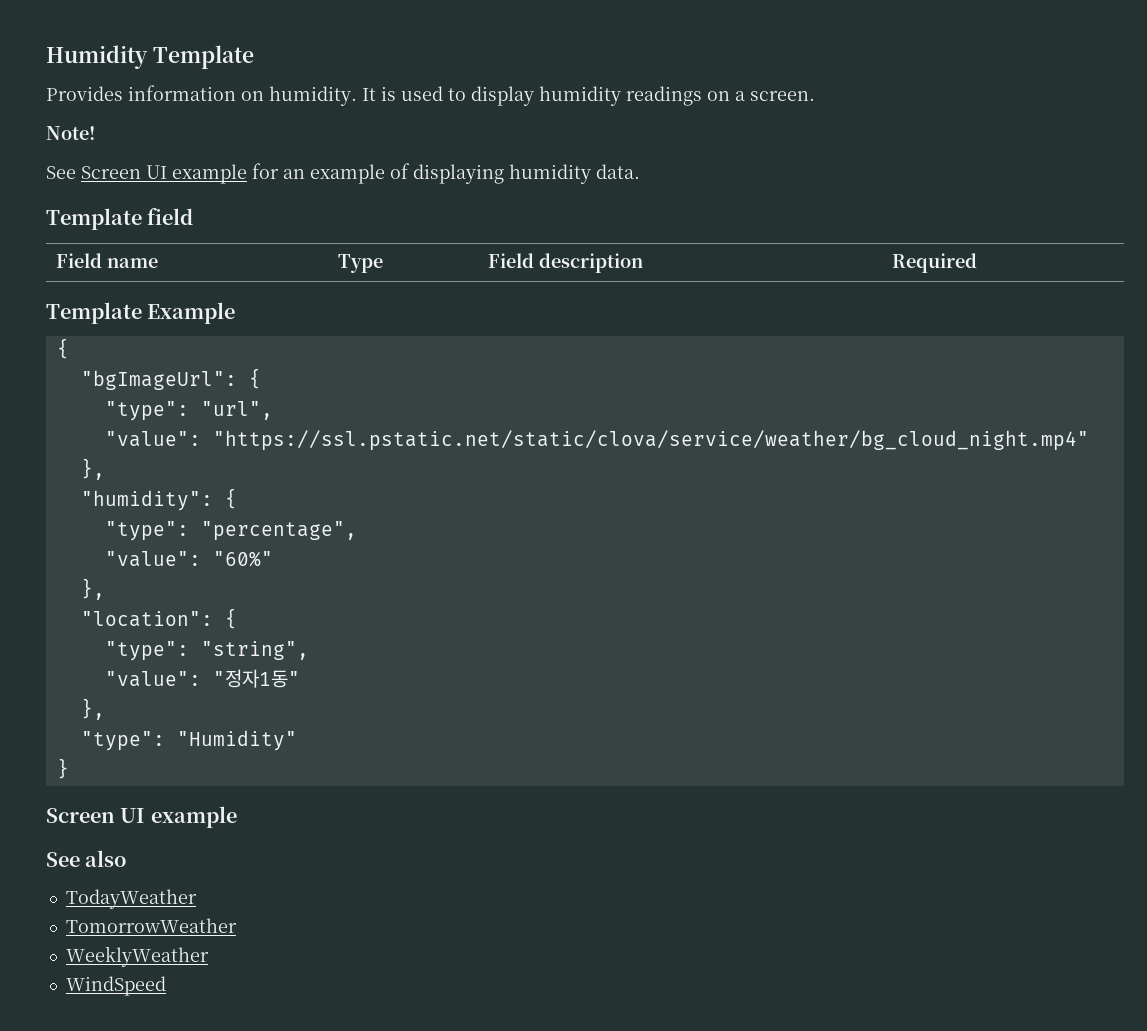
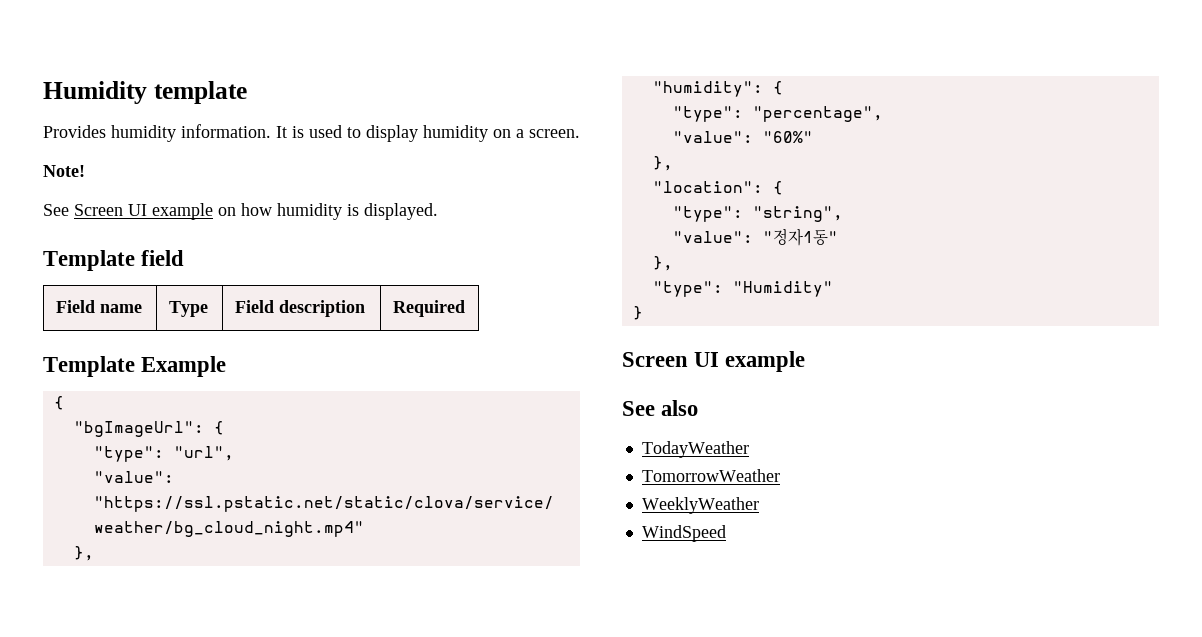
[152,45,254,69] Template -> [153,81,247,104] template
[128,85,357,106] information on humidity. -> [111,124,271,142] humidity information.
[626,86,702,106] readings -> (488, 133) none
[252,163,640,184] for an example of displaying humidity data. -> [218,203,438,220] on how humidity is displayed.

